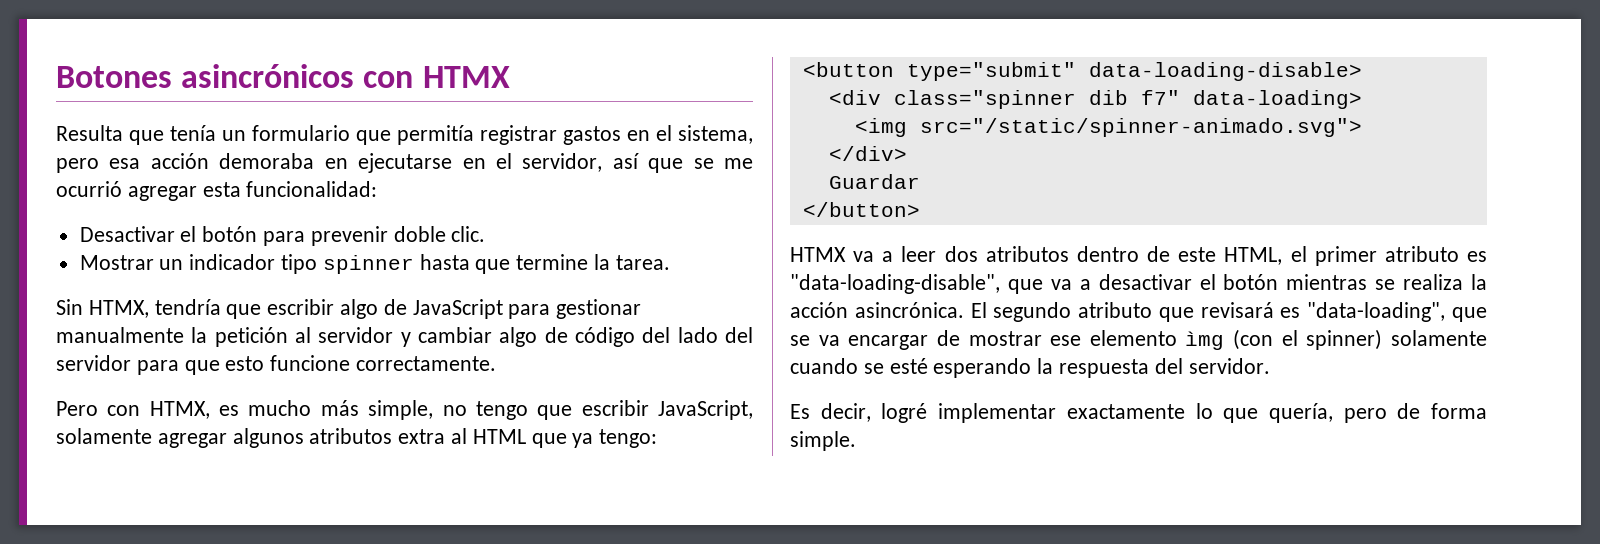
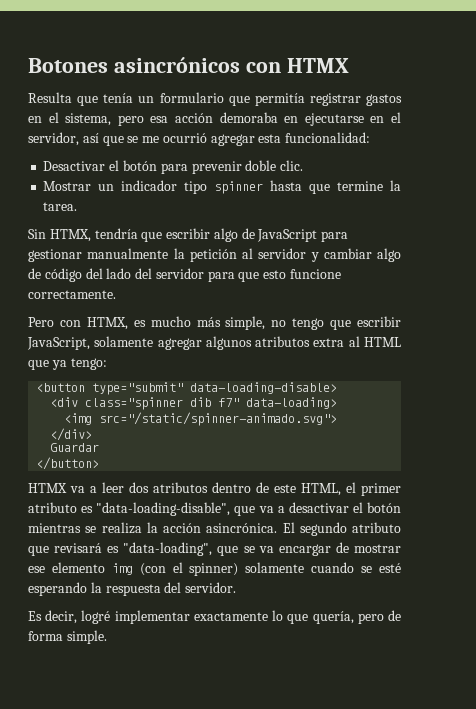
[1185,331,1225,350] ìmg -> [111,563,133,575] img

